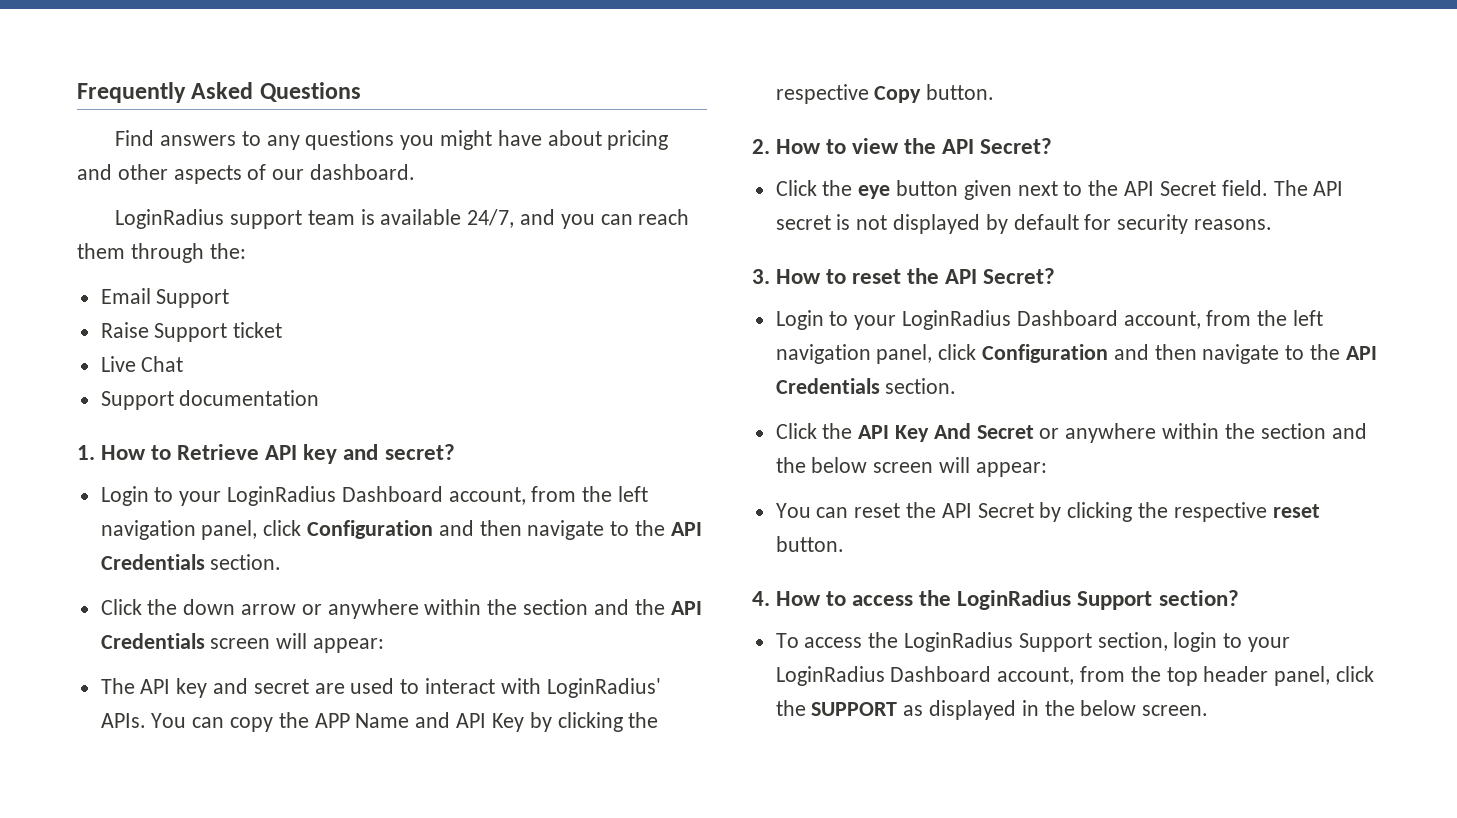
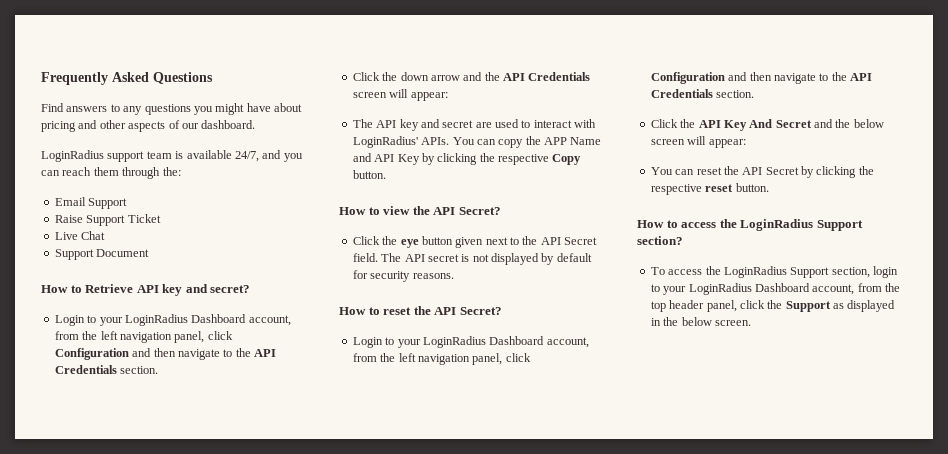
[233,322,283,338] ticket -> [127,214,161,223] Ticket
[179,390,320,406] [77,445,95,460] documentation // 1. -> [96,249,150,257] Document //
[301,599,589,619] or anywhere within the section -> (460, 78) none
[752,139,770,154] 2. -> (386, 174) none
[752,269,770,284] 3. -> (454, 276) none
[1039,423,1326,443] or anywhere within the section -> (812, 124) none
[752,591,770,606] 4. -> (769, 187) none
[811,702,898,716] SUPPORT -> [785,301,831,312] Support

